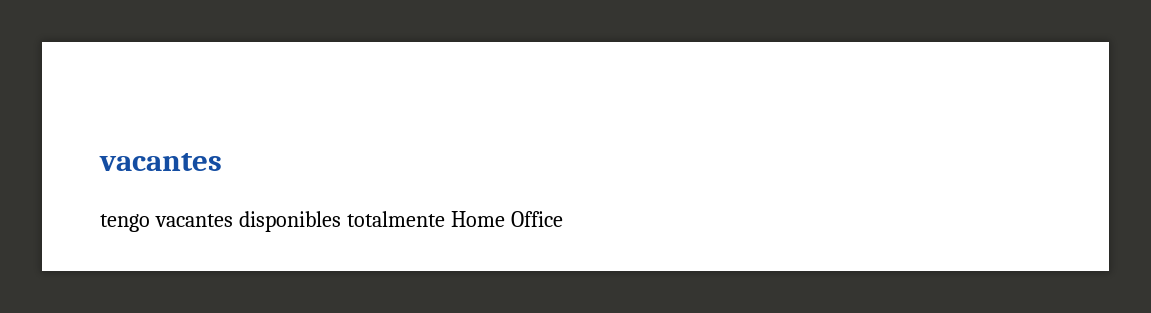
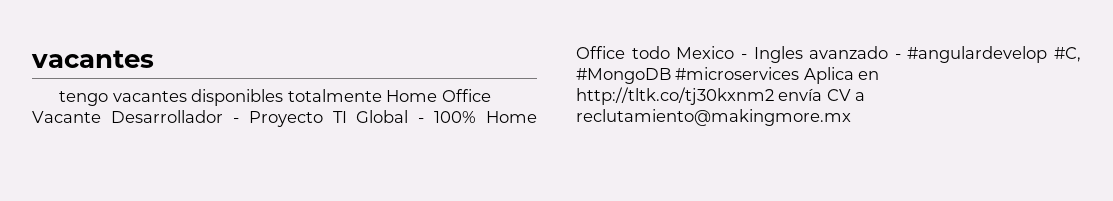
(563, 219) none -> [32,110,537,127] [576,46,1081,63] [576,67,880,84] [576,87,866,105] [576,109,851,126] Vacante Desarrollador - Proyecto TI Global - 100% Home Office todo Mexico - Ingles avanzado - #angulardevelop #C, #MongoDB #microservices Aplica en http://tltk.co/tj30kxnm2 envía CV a reclutamiento@makingmore.mx

